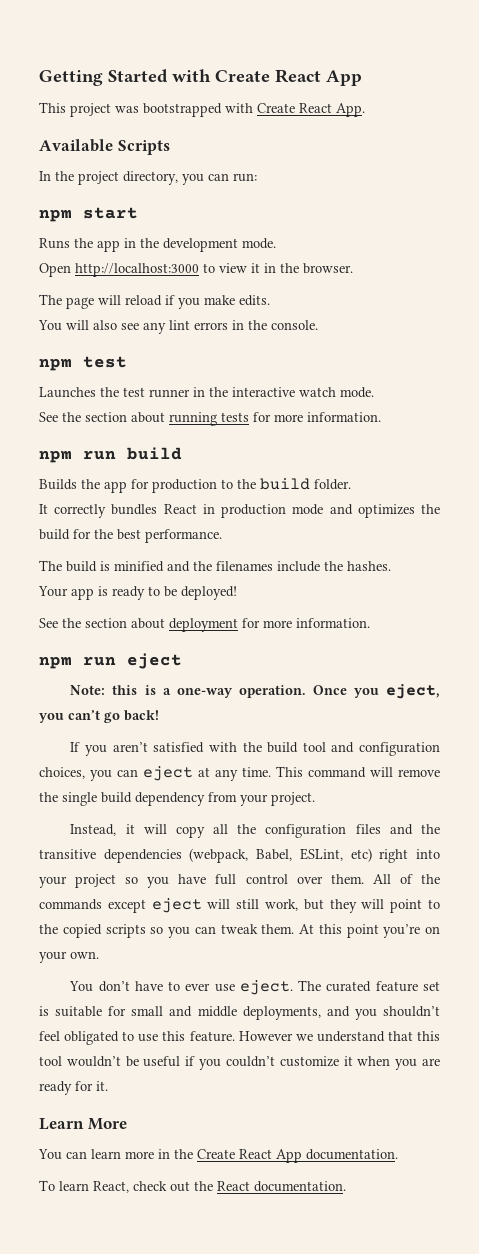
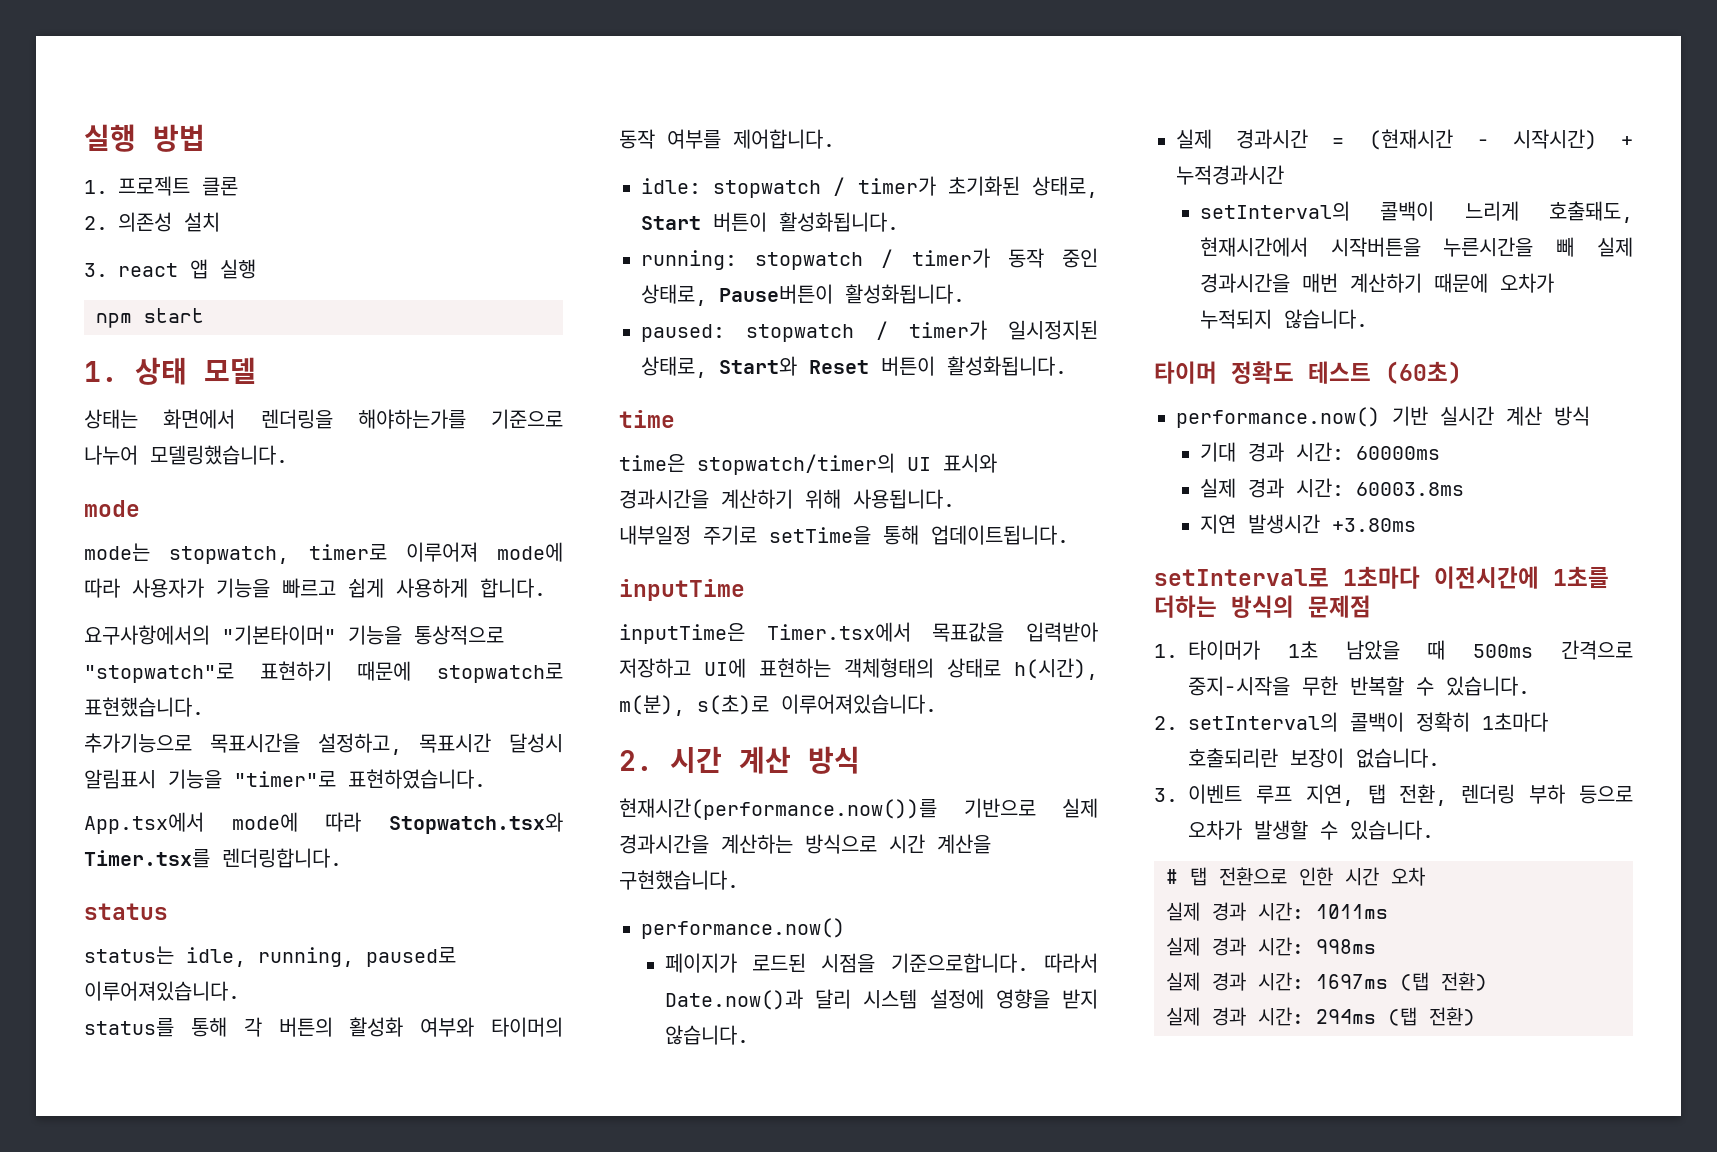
[39,69,362,86] [39,102,365,117] [39,139,170,155] [39,171,257,185] [39,207,138,222] [39,238,276,252] [39,263,353,277] [39,294,270,309] [38,320,318,334] [39,356,127,371] [39,387,374,398] [39,412,381,426] [39,447,182,463] [39,478,351,493] [39,504,441,518] [39,529,222,543] [39,560,391,572] [38,586,237,600] [39,618,370,632] [39,653,182,669] [70,684,440,699] [39,710,159,723] [70,742,440,756] [39,766,440,781] [39,792,315,806] [70,824,440,838] [39,848,441,863] [39,874,440,888] [39,898,441,913] [39,924,440,938] [39,951,99,963] [69,980,440,995] [39,1006,440,1020] [39,1031,441,1045] [39,1056,440,1070] [39,1081,108,1095] [39,1118,127,1130] [38,1149,398,1163] [39,1180,346,1193] Getting Started with Create React App // This project was bootstrapped with Create React App. // Available Scripts // In the project directory, you can run: // npm start // Runs the app in the development mode. // Open http://localhost:3000 to view it in the browser. // The page will reload if you make edits. // You will also see any lint errors in the console. // npm test // Launches the test runner in the interactive watch mode. // See the section about running tests for more information. // npm run build // Builds the app for production to the build folder. // It correctly bundles React in production mode and optimizes the build for the best performance. // The build is minified and the filenames include the hashes. // Your app is ready to be deployed! // See the section about deployment for more information. // npm run eject // Note: this is a one-way operation. Once you eject, you can’t go back! // If you aren’t satisfied with the build tool and configuration choices, you can eject at any time. This command will remove the single build dependency from your project. // Instead, it will copy all the configuration files and the transitive dependencies (webpack, Babel, ESLint, etc) right into your project so you have full control over them. All of the commands except eject will still work, but they will point to the copied scripts so you can tweak them. At this point you’re on your own. // You don’t have to ever use eject. The curated feature set is suitable for small and middle deployments, and you shouldn’t feel obligated to use this feature. However we understand that this tool wouldn’t be useful if you couldn’t customize it when you are ready for it. // Learn More // You can learn more in the Create React App documentation. // To learn React, check out the React documentation. -> [84,124,205,152] [84,176,238,196] [84,212,220,232] [84,259,256,279] [96,308,204,328] [84,357,256,385] [84,409,563,429] [84,445,288,465] [84,500,140,517] [84,542,563,564] [84,578,546,598] [84,625,504,645] [84,661,563,683] [84,697,204,717] [84,733,563,755] [84,769,486,789] [84,812,563,834] [84,848,342,868] [84,903,168,920] [84,946,456,967] [84,981,240,1001] [84,1017,563,1037] [619,129,835,149] [641,176,1098,198] [641,212,899,232] [641,248,1098,270] [641,284,965,306] [641,320,1098,342] [641,356,1067,378] [619,410,675,428] [619,453,997,475] [619,489,955,509] [619,525,1069,545] [619,579,745,601] [619,622,1098,644] [619,658,1098,680] [619,694,937,716] [619,746,860,774] [619,798,1098,820] [619,834,991,854] [619,870,739,890] [641,918,845,939] [664,953,1098,973] [664,989,1098,1010] [664,1025,749,1045] [1176,129,1633,150] [1176,165,1284,185] [1199,201,1633,223] [1199,237,1633,257] [1199,273,1554,293] [1199,309,1368,329] [1154,361,1462,384] [1176,406,1590,428] [1199,442,1440,462] [1199,478,1464,498] [1199,514,1416,534] [1154,566,1609,589] [1154,595,1371,618] [1154,640,1633,660] [1188,676,1530,696] [1154,712,1548,732] [1188,748,1440,768] [1154,784,1633,806] [1188,820,1434,840] [1166,867,1425,886] [1166,902,1388,921] [1166,937,1376,956] [1166,972,1487,991] [1166,1007,1475,1026] 실행 방법 // 1. 프로젝트 클론 // 2. 의존성 설치 // 3. react 앱 실행 // npm start // 1. 상태 모델 // 상태는 화면에서 렌더링을 해야하는가를 기준으로 나누어 모델링했습니다. // mode // mode는 stopwatch, timer로 이루어져 mode에 따라 사용자가 기능을 빠르고 쉽게 사용하게 합니다. // 요구사항에서의 "기본타이머" 기능을 통상적으로 "stopwatch"로 표현하기 때문에 stopwatch로 표현했습니다. // 추가기능으로 목표시간을 설정하고, 목표시간 달성시 알림표시 기능을 "timer"로 표현하였습니다. // App.tsx에서 mode에 따라 Stopwatch.tsx와 Timer.tsx를 렌더링합니다. // status // status는 idle, running, paused로 이루어져있습니다. // status를 통해 각 버튼의 활성화 여부와 타이머의 동작 여부를 제어합니다. // idle: stopwatch / timer가 초기화된 상태로, Start 버튼이 활성화됩니다. // running: stopwatch / timer가 동작 중인 상태로, Pause버튼이 활성화됩니다. // paused: stopwatch / timer가 일시정지된 상태로, Start와 Reset 버튼이 활성화됩니다. // time // time은 stopwatch/timer의 UI 표시와 경과시간을 계산하기 위해 사용됩니다. // 내부일정 주기로 setTime을 통해 업데이트됩니다. // inputTime // inputTime은 Timer.tsx에서 목표값을 입력받아 저장하고 UI에 표현하는 객체형태의 상태로 h(시간), m(분), s(초)로 이루어져있습니다. // 2. 시간 계산 방식 // 현재시간(performance.now())를 기반으로 실제 경과시간을 계산하는 방식으로 시간 계산을 구현했습니다. // performance.now() // 페이지가 로드된 시점을 기준으로합니다. 따라서 Date.now()과 달리 시스템 설정에 영향을 받지 않습니다. // 실제 경과시간 = (현재시간 - 시작시간) + 누적경과시간 // setInterval의 콜백이 느리게 호출돼도, 현재시간에서 시작버튼을 누른시간을 빼 실제 경과시간을 매번 계산하기 때문에 오차가 누적되지 않습니다. // 타이머 정확도 테스트 (60초) // performance.now() 기반 실시간 계산 방식 // 기대 경과 시간: 60000ms // 실제 경과 시간: 60003.8ms // 지연 발생시간 +3.80ms // setInterval로 1초마다 이전시간에 1초를 더하는 방식의 문제점 // 1. 타이머가 1초 남았을 때 500ms 간격으로 중지-시작을 무한 반복할 수 있습니다. // 2. setInterval의 콜백이 정확히 1초마다 호출되리란 보장이 없습니다. // 3. 이벤트 루프 지연, 탭 전환, 렌더링 부하 등으로 오차가 발생할 수 있습니다. // # 탭 전환으로 인한 시간 오차 // 실제 경과 시간: 1011ms // 실제 경과 시간: 998ms // 실제 경과 시간: 1697ms (탭 전환) // 실제 경과 시간: 294ms (탭 전환)

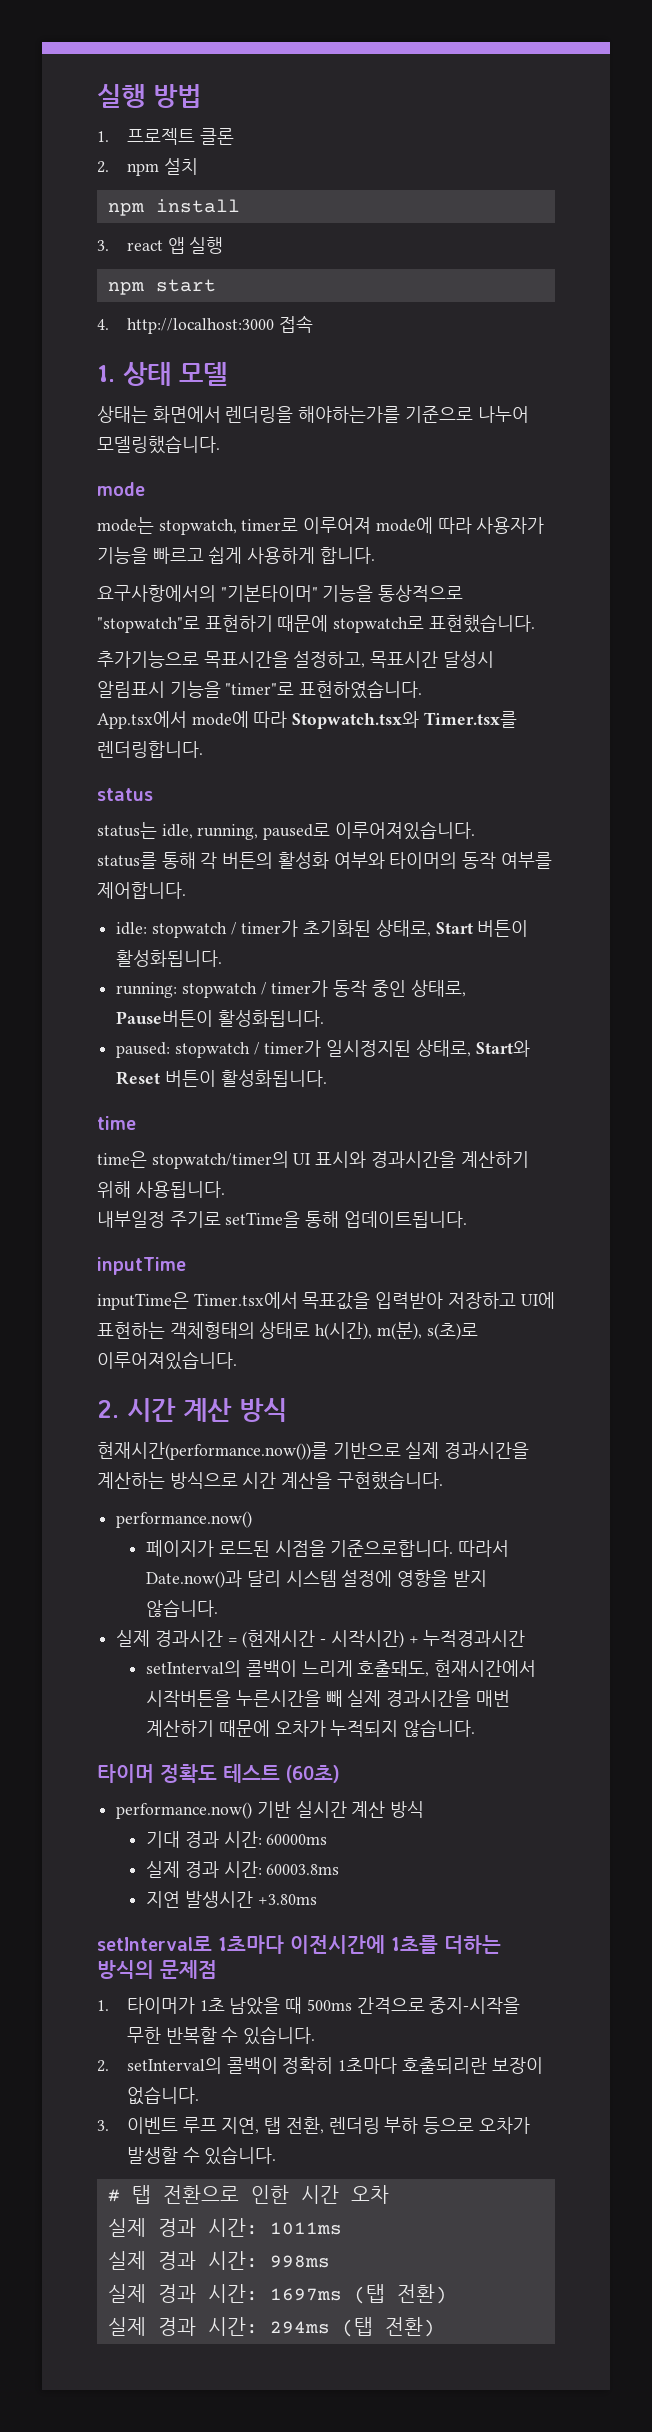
[118,212,172,232] 의존성 -> [126,163,159,176] npm
(220, 222) none -> [107,199,240,216] // npm install
(204, 315) none -> [97,315,313,334] // 4. http://localhost:3000 접속

